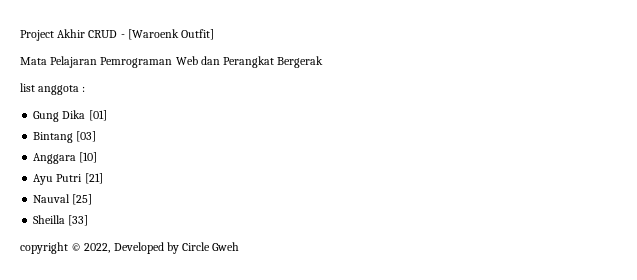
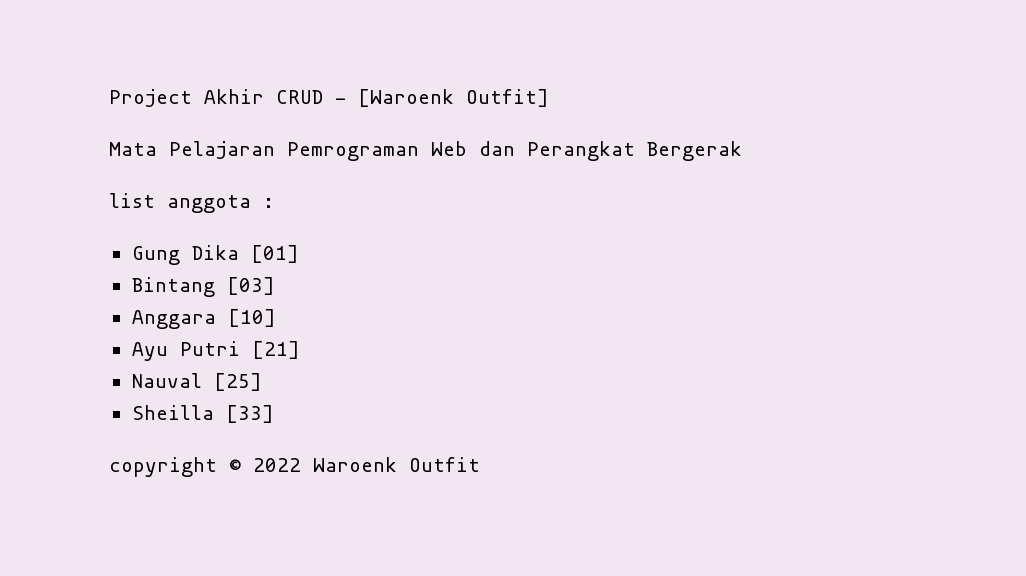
[84,242,240,254] 2022, Developed by Circle Gweh -> [253,457,480,472] 2022 Waroenk Outfit

